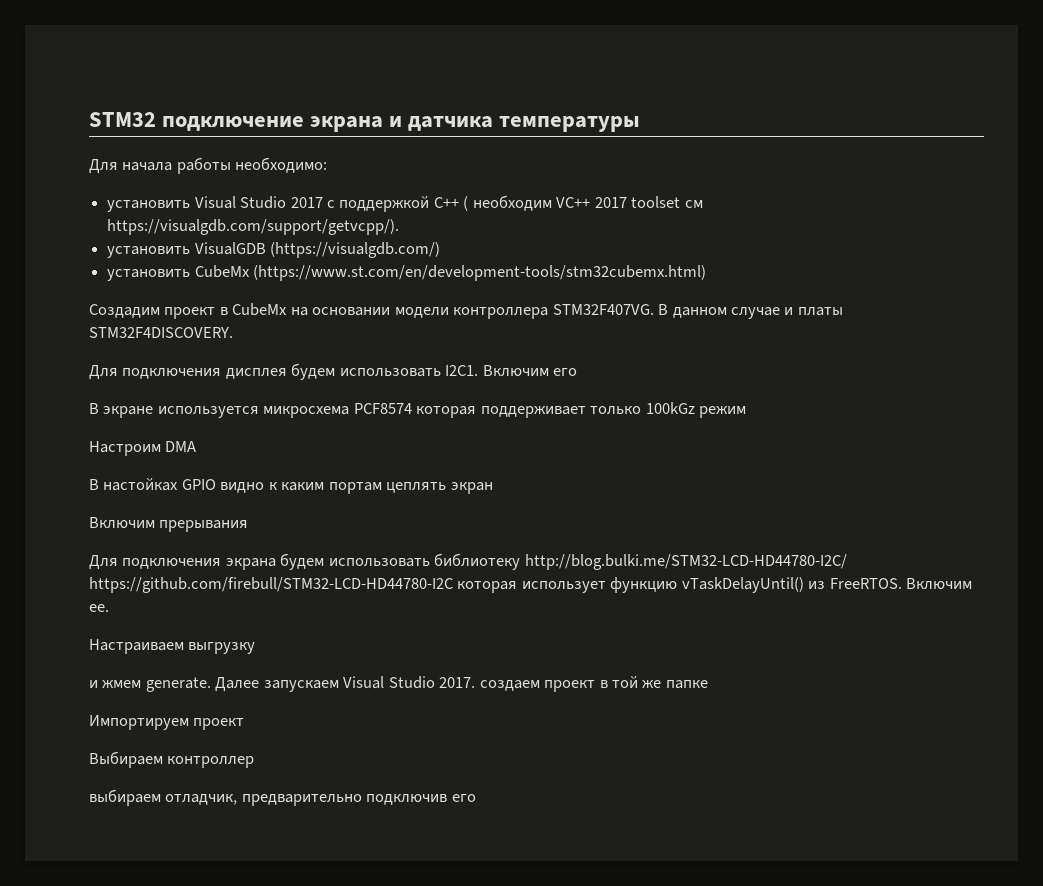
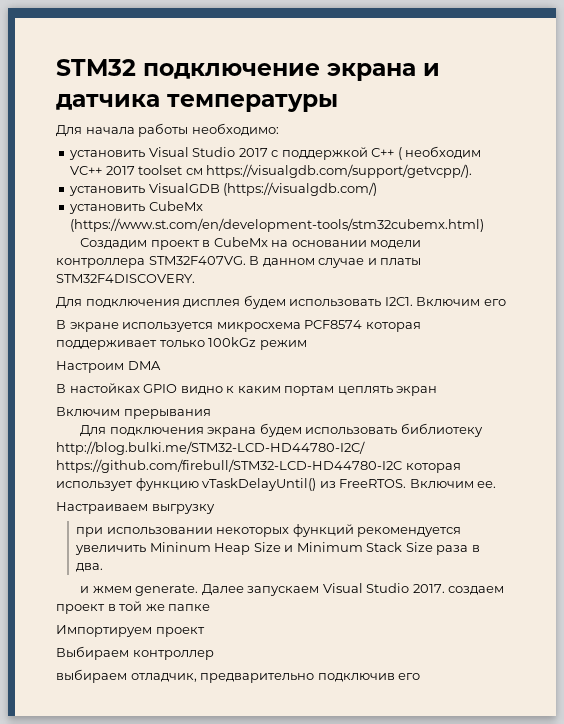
(256, 648) none -> [76,524,462,537] [75,542,480,555] [76,563,104,572] // при использовании некоторых функций рекомендуется увеличить Mininum Heap Size и Minimum Stack Size раза в два.

